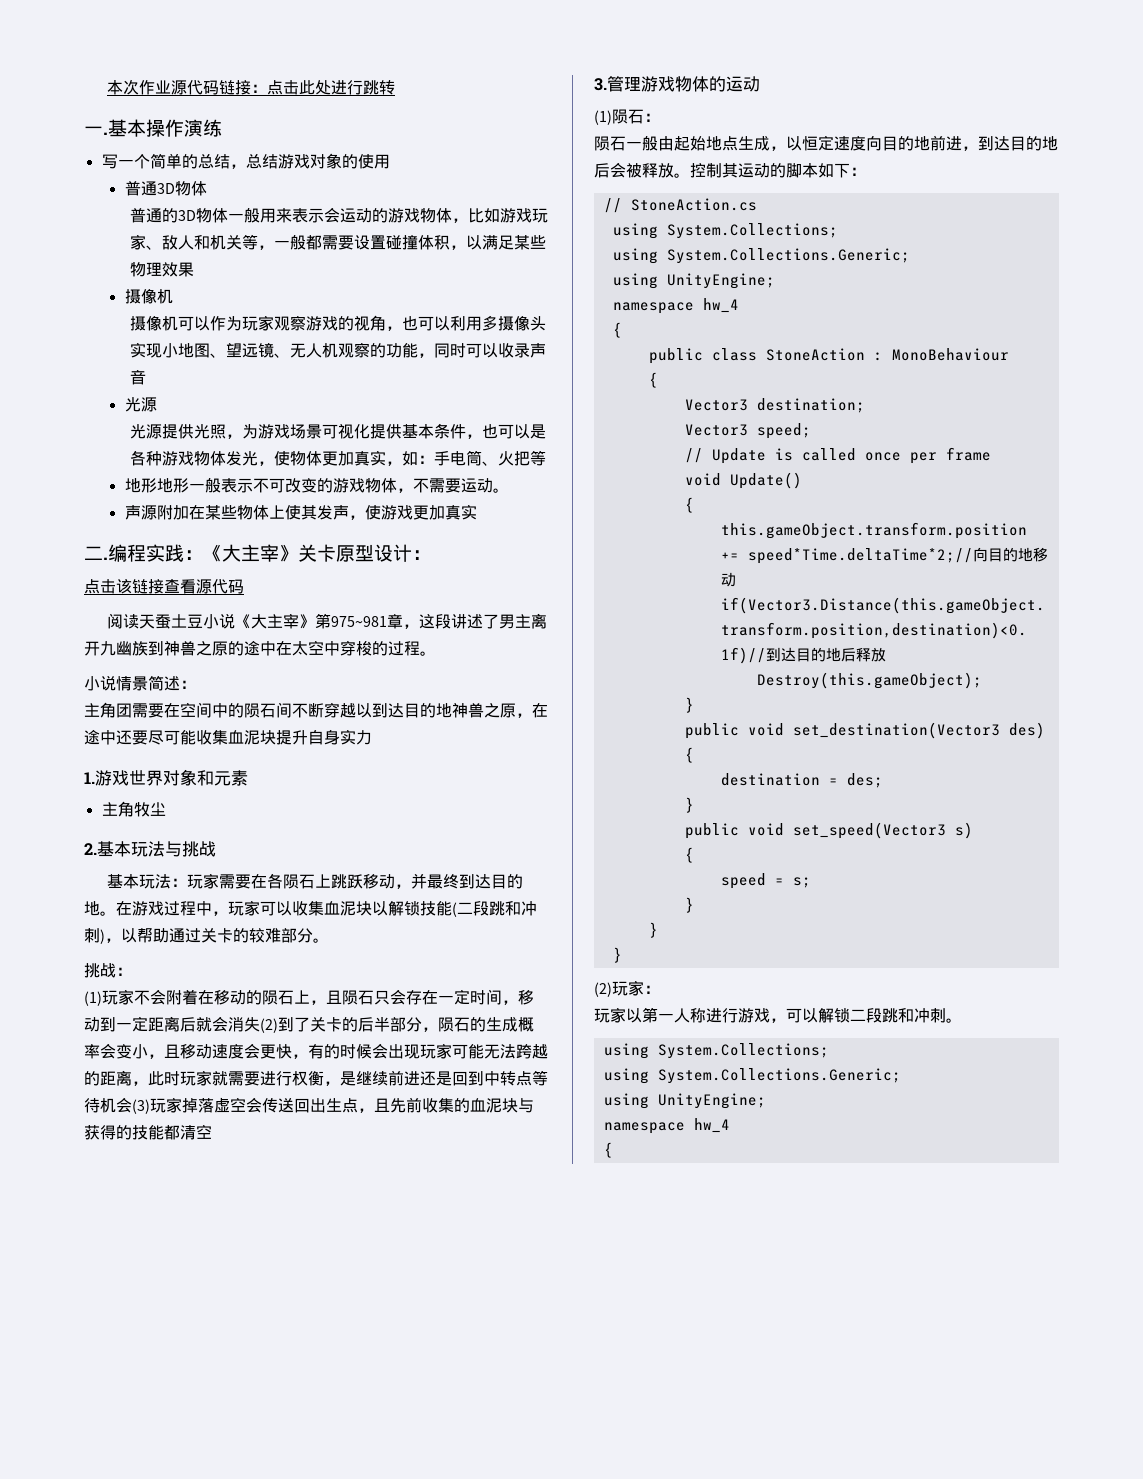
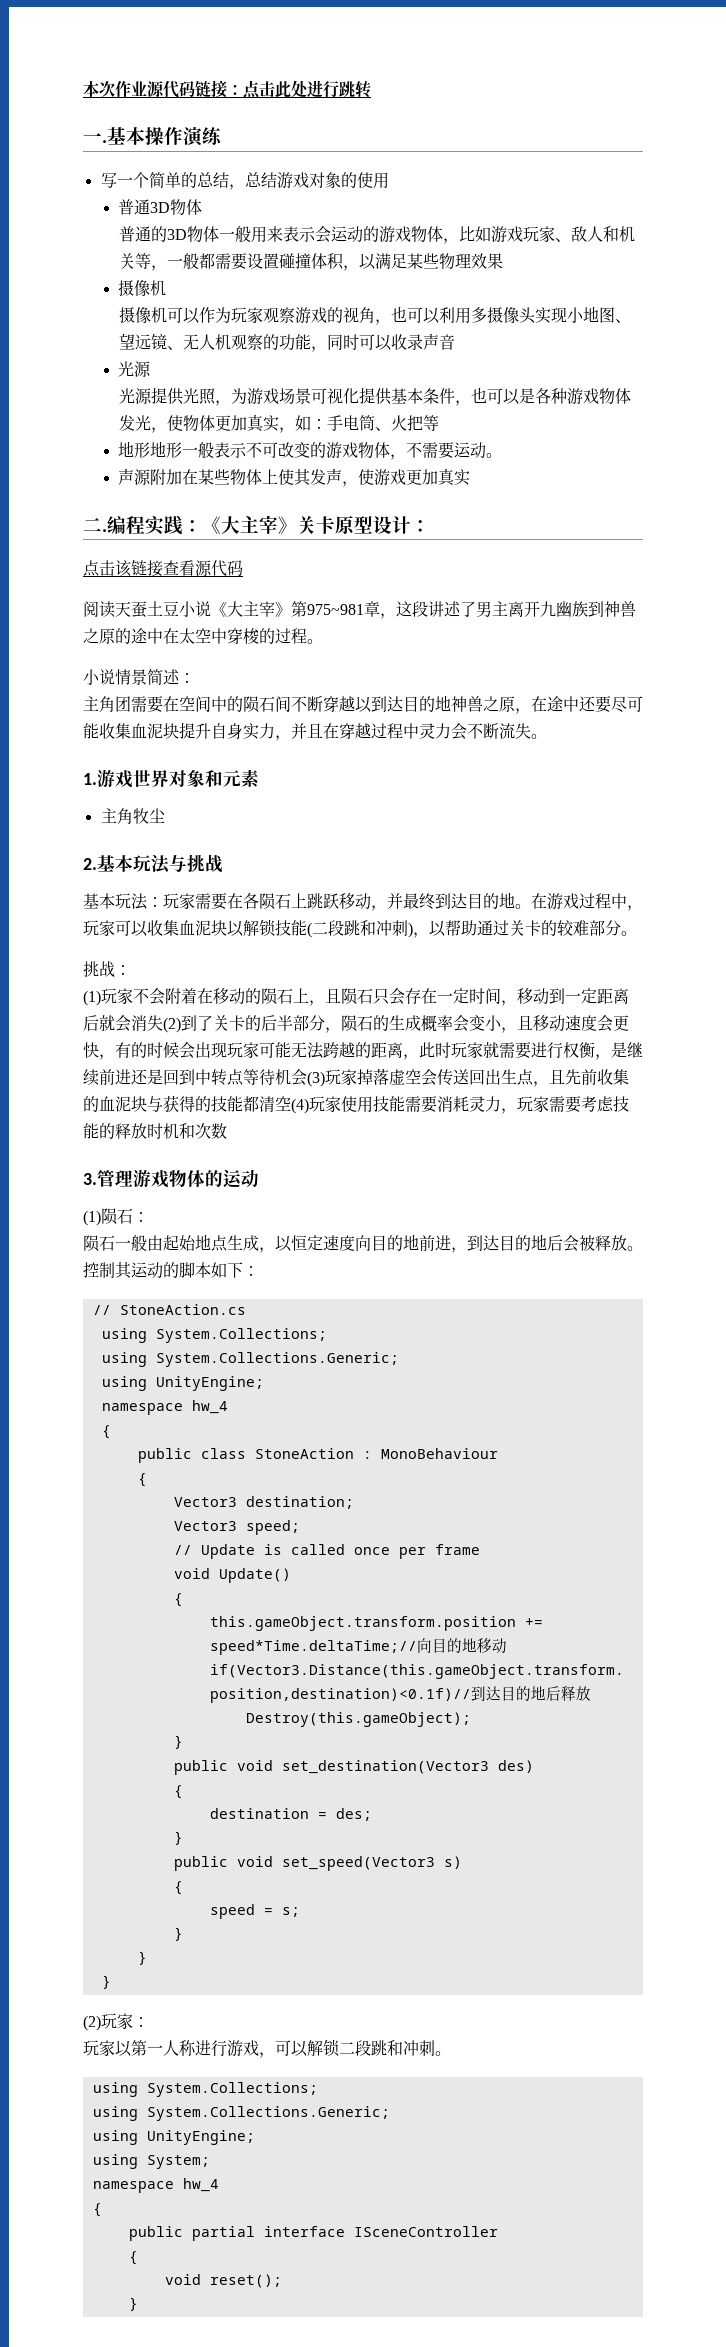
(372, 737) none -> [275,723,547,741] ，并且在穿越过程中灵力会不断流失。
(212, 1131) none -> [291,1096,629,1114] [83,1123,227,1139] (4)玩家使用技能需要消耗灵力，玩家需要考虑技能的释放时机和次数
[747,548,973,564] speed*Time.deltaTime*2;// -> [209,1640,417,1655] speed*Time.deltaTime;//
[603,1118,730,1134] [603,1142,613,1158] // namespace hw_4 // { -> [92,2154,210,2169] [92,2178,219,2193] [92,2203,102,2217] [128,2226,498,2241] [128,2251,138,2265] [164,2274,282,2288] [128,2297,138,2311] // using System; // namespace hw_4 // { // public partial interface ISceneController // { // void reset(); // }

